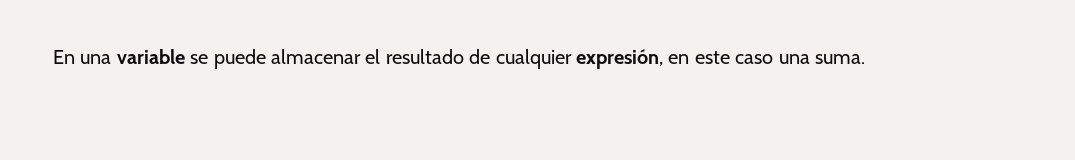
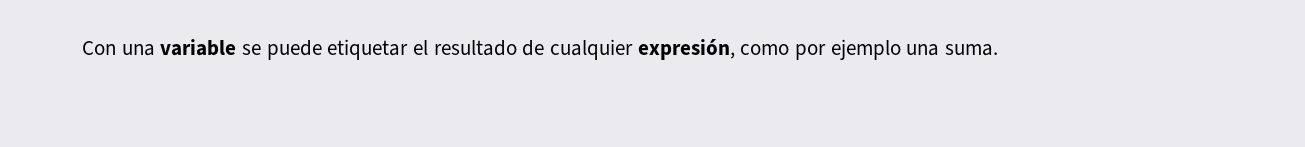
[53,50,75,64] En -> [82,41,116,55] Con
[271,49,361,64] almacenar -> [327,39,409,60] etiquetar
[668,51,774,64] en este caso -> [740,39,901,60] como por ejemplo

